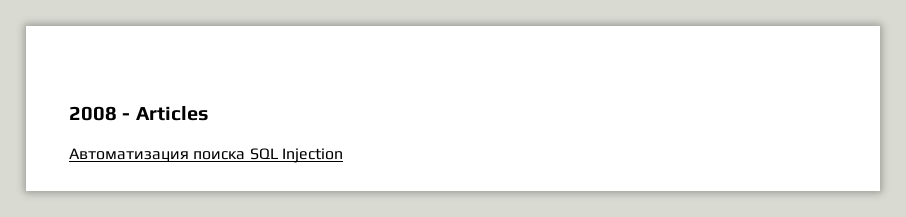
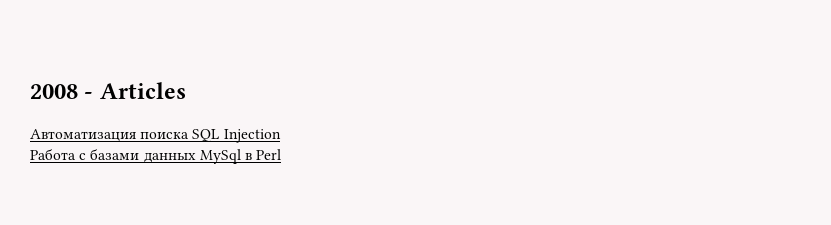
(343, 155) none -> [30,148,282,164] // Работа с базами данных MySql в Perl

